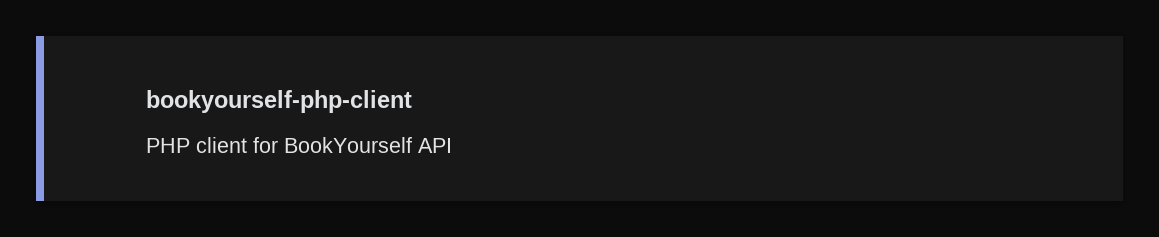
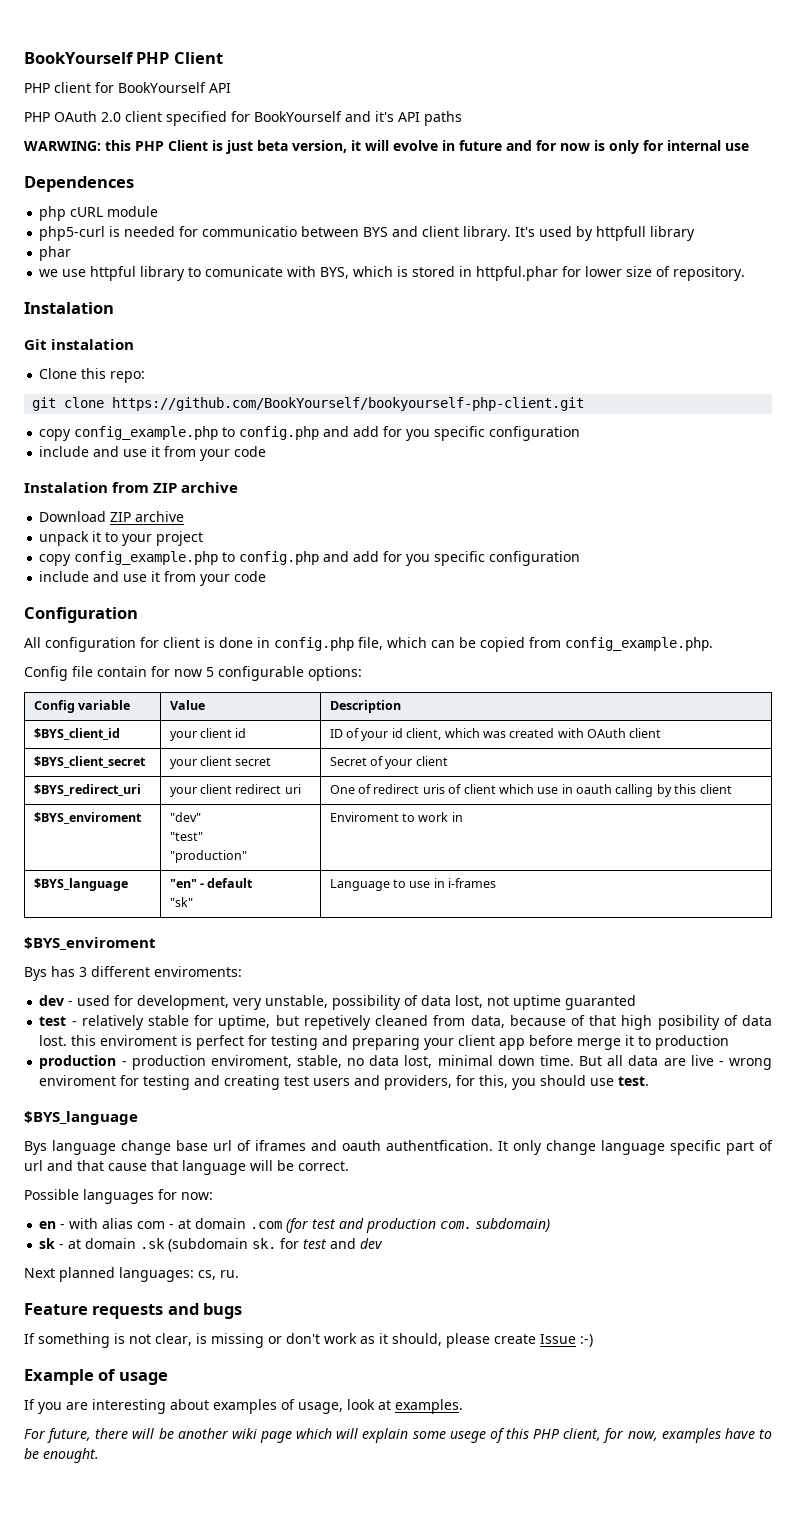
[146,90,412,113] bookyourself-php-client -> [24,52,223,64] BookYourself PHP Client
(452, 145) none -> [24,111,462,126] [24,140,749,154] [24,176,134,192] [39,206,159,221] [39,226,696,241] [39,246,72,261] [39,266,746,281] [24,302,114,314] [24,339,135,350] [39,368,146,383] [32,397,585,411] [39,426,581,441] [39,446,267,461] [24,482,239,493] [39,511,185,522] [39,531,204,546] [39,551,581,566] [39,571,267,586] [24,607,138,623] [24,637,713,652] [24,666,362,681] [33,700,131,713] [169,700,205,710] [329,700,401,713] [33,728,120,740] [169,728,247,741] [329,728,662,741] [33,756,146,768] [169,756,272,769] [329,756,448,769] [33,784,141,796] [169,784,301,797] [329,784,732,797] [33,812,142,824] [169,812,201,822] [169,832,203,841] [169,850,247,863] [329,812,463,822] [33,878,128,891] [169,878,254,888] [169,897,193,907] [329,878,497,891] [24,937,156,950] [24,966,242,981] [39,995,637,1010] [39,1015,773,1030] [39,1035,730,1050] [39,1055,772,1070] [39,1075,650,1090] [24,1111,138,1125] [24,1140,773,1155] [24,1160,349,1175] [24,1189,213,1204] [39,1218,551,1233] [39,1238,384,1252] [24,1267,239,1282] [24,1303,243,1319] [24,1333,593,1348] [24,1369,168,1385] [24,1399,463,1414] [24,1428,772,1443] [24,1448,99,1463] // PHP OAuth 2.0 client specified for BookYourself and it's API paths // WARWING: this PHP Client is just beta version, it will evolve in future and for now is only for internal use // Dependences // php cURL module // php5-curl is needed for communicatio between BYS and client library. It's used by httpfull library // phar // we use httpful library to comunicate with BYS, which is stored in httpful.phar for lower size of repository. // Instalation // Git instalation // Clone this repo: // git clone https://github.com/BookYourself/bookyourself-php-client.git // copy config_example.php to config.php and add for you specific configuration // include and use it from your code // Instalation from ZIP archive // Download ZIP archive // unpack it to your project // copy config_example.php to config.php and add for you specific configuration // include and use it from your code // Configuration // All configuration for client is done in config.php file, which can be copied from config_example.php. // Config file contain for now 5 configurable options: // Config variable | Value | Description // $BYS_client_id | your client id | ID of your id client, which was created with OAuth client // $BYS_client_secret | your client secret | Secret of your client // $BYS_redirect_uri | your client redirect uri | One of redirect uris of client which use in oauth calling by this client // $BYS_enviroment | "dev" // "test" // "production" | Enviroment to work in // $BYS_language | "en" - default // "sk" | Language to use in i-frames // $BYS_enviroment // Bys has 3 different enviroments: // dev - used for development, very unstable, possibility of data lost, not uptime guaranted // test - relatively stable for uptime, but repetively cleaned from data, because of that high posibility of data lost. this enviroment is perfect for testing and preparing your client app before merge it to production // production - production enviroment, stable, no data lost, minimal down time. But all data are live - wrong enviroment for testing and creating test users and providers, for this, you should use test. // $BYS_language // Bys language change base url of iframes and oauth authentfication. It only change language specific part of url and that cause that language will be correct. // Possible languages for now: // en - with alias com - at domain .com (for test and production com. subdomain) // sk - at domain .sk (subdomain sk. for test and dev // Next planned languages: cs, ru. // Feature requests and bugs // If something is not clear, is missing or don't work as it should, please create Issue :-) // Example of usage // If you are interesting about examples of usage, look at examples. // For future, there will be another wiki page which will explain some usege of this PHP client, for now, examples have to be enought.

